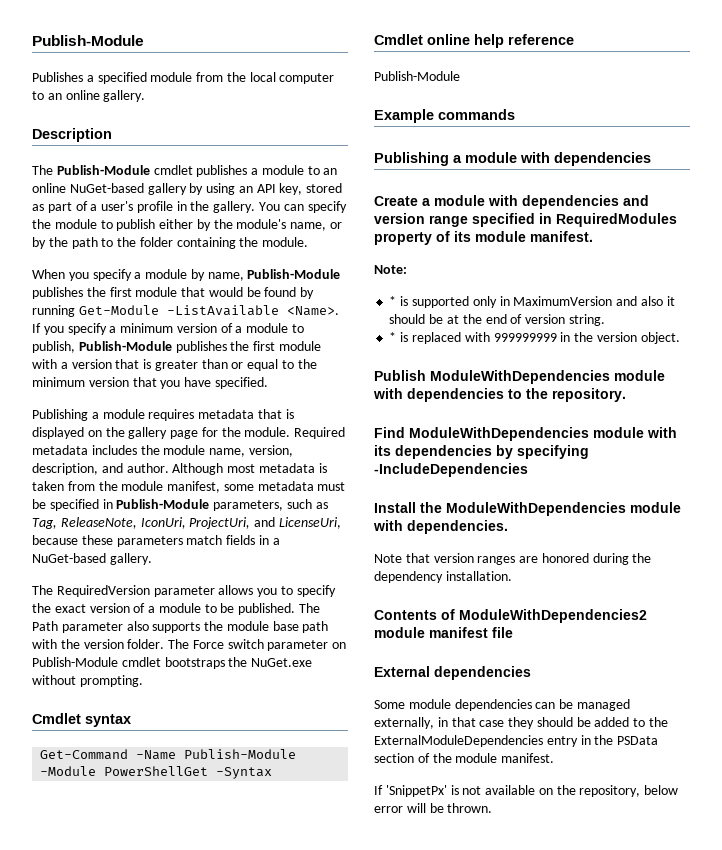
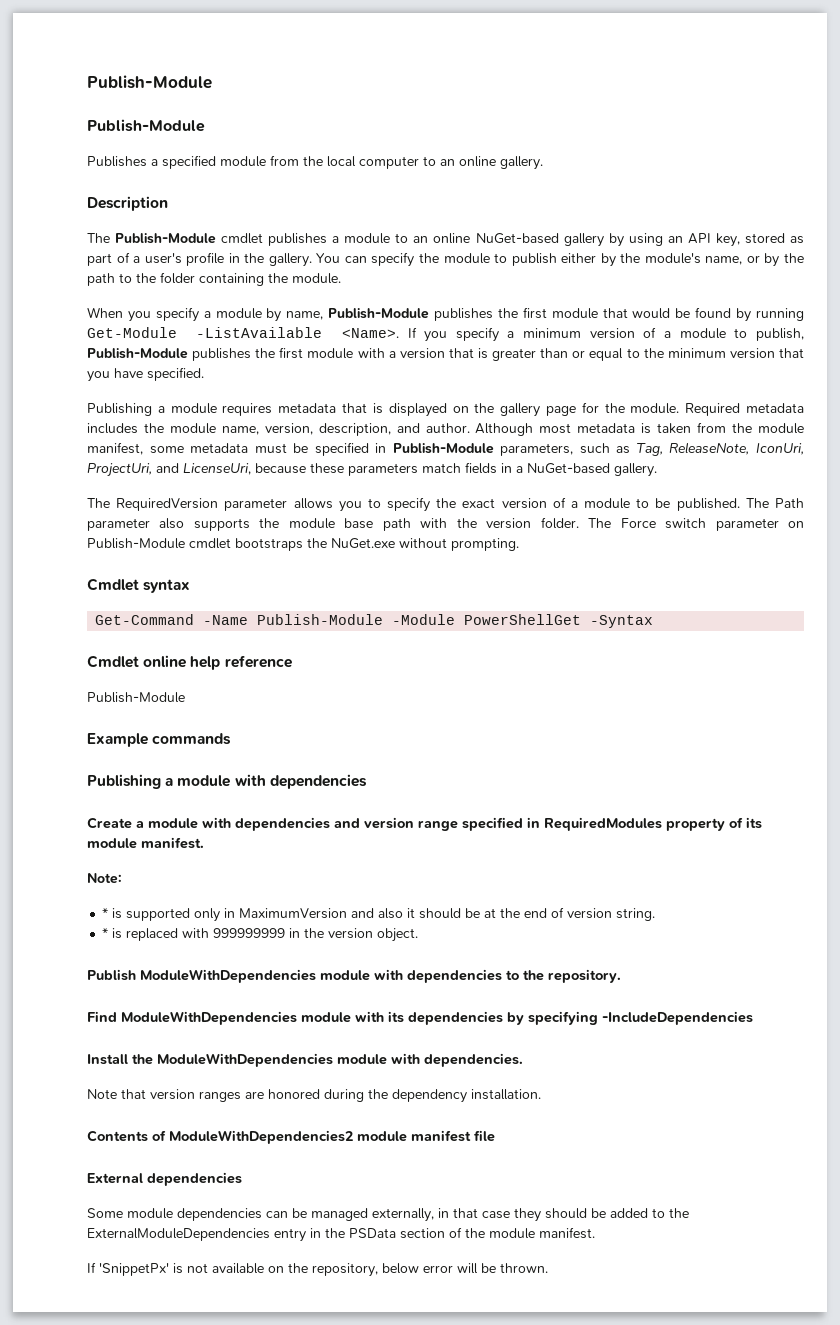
[32,35,144,46] Publish-Module -> [87,75,212,89] [87,119,205,132] Publish-Module // Publish-Module

